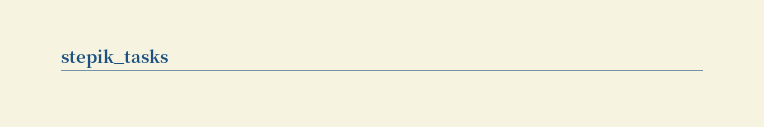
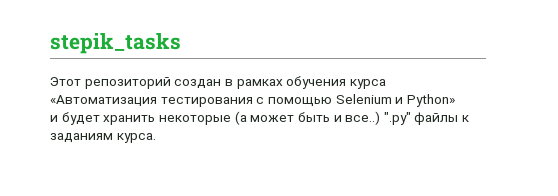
(168, 58) none -> [50,76,386,89] [50,94,455,107] [50,111,470,125] [50,133,156,143] // Этот репозиторий создан в рамках обучения курса «Автоматизация тестирования с помощью Selenium и Python» // и будет хранить некоторые (а может быть и все..) ".py" файлы к заданиям курса.

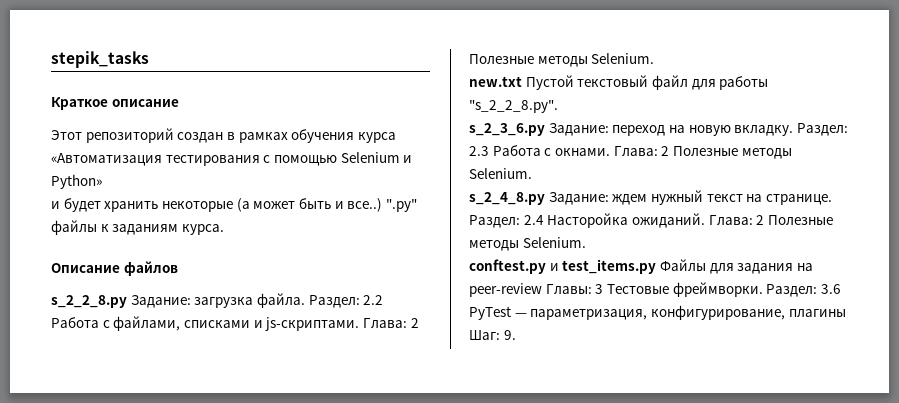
(181, 43) none -> [51,97,179,110] // Краткое описание
(156, 138) none -> [51,261,178,276] [51,293,384,308] [51,316,419,331] [469,53,655,67] [469,75,769,90] [469,100,558,113] [469,123,848,136] [469,145,792,159] [469,168,532,179] [469,190,832,205] [469,213,833,228] [469,237,586,251] [469,259,813,274] [469,282,841,297] [469,305,846,320] [469,330,516,340] // Описание файлов // s_2_2_8.py Задание: загрузка файла. Раздел: 2.2 Работа с файлами, списками и js-скриптами. Глава: 2 Полезные методы Selenium. // new.txt Пустой текстовый файл для работы "s_2_2_8.py". // s_2_3_6.py Задание: переход на новую вкладку. Раздел: 2.3 Работа с окнами. Глава: 2 Полезные методы Selenium. // s_2_4_8.py Задание: ждем нужный текст на странице. Раздел: 2.4 Насторойка ожиданий. Глава: 2 Полезные методы Selenium. // conftest.py и test_items.py Файлы для задания на peer-review Главы: 3 Тестовые фреймворки. Раздел: 3.6 PyTest — параметризация, конфигурирование, плагины Шаг: 9.

